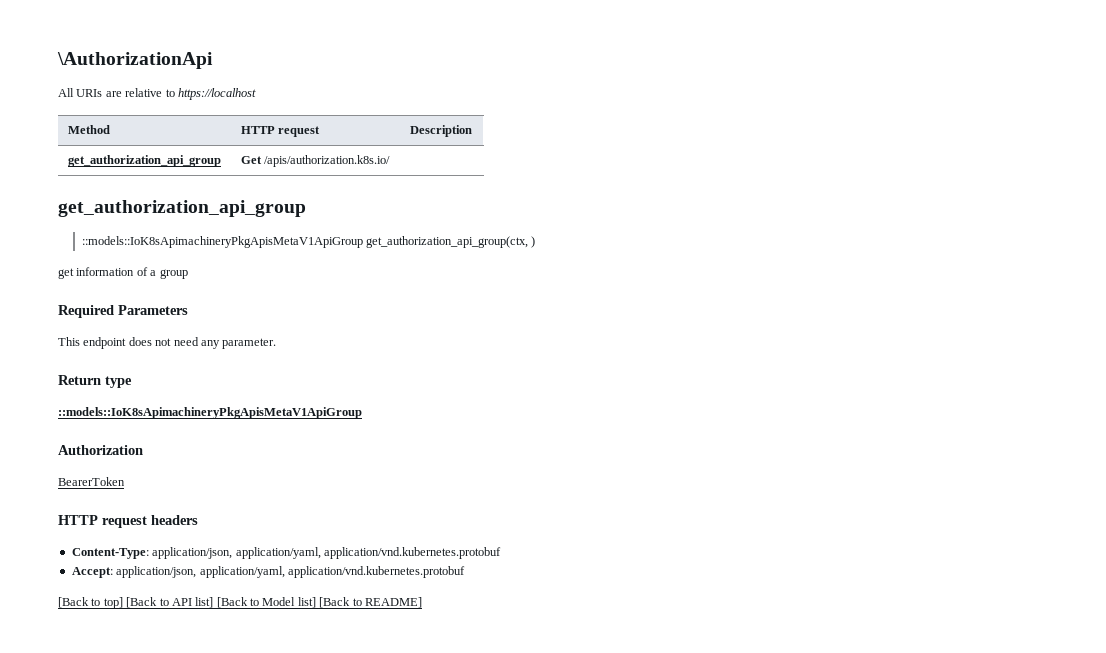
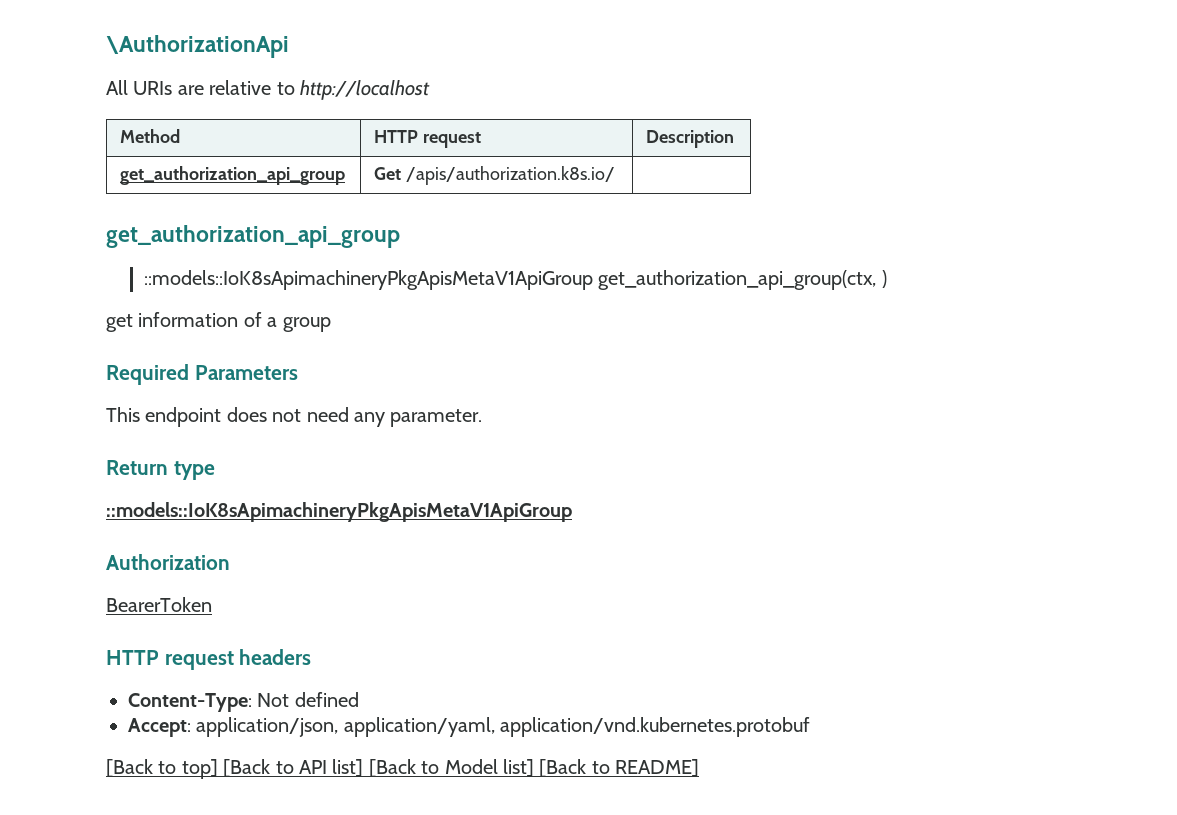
[177,88,256,100] https://localhost -> [300,80,430,100] http://localhost
[152,547,501,559] application/json, application/yaml, application/vnd.kubernetes.protobuf -> [257,692,359,707] Not defined

